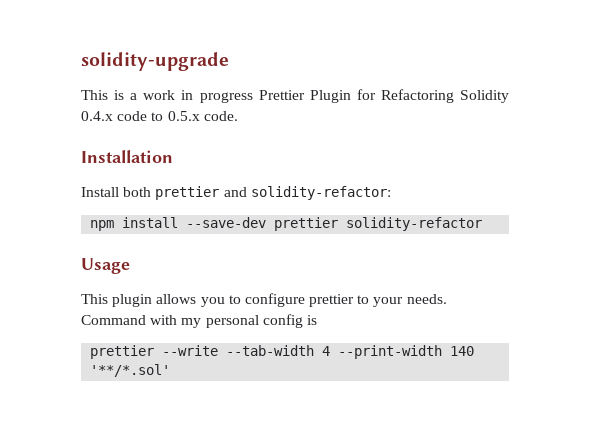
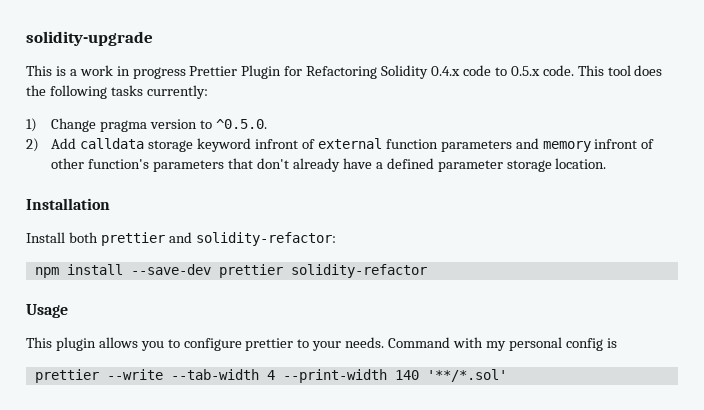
(238, 116) none -> [577,65,663,76] [26,85,208,99] [26,118,268,132] [26,138,655,152] [51,158,607,172] This tool does the following tasks currently: // 1) Change pragma version to ^0.5.0. // 2) Add calldata storage keyword infront of external function parameters and memory infront of other function's parameters that don't already have a defined parameter storage location.

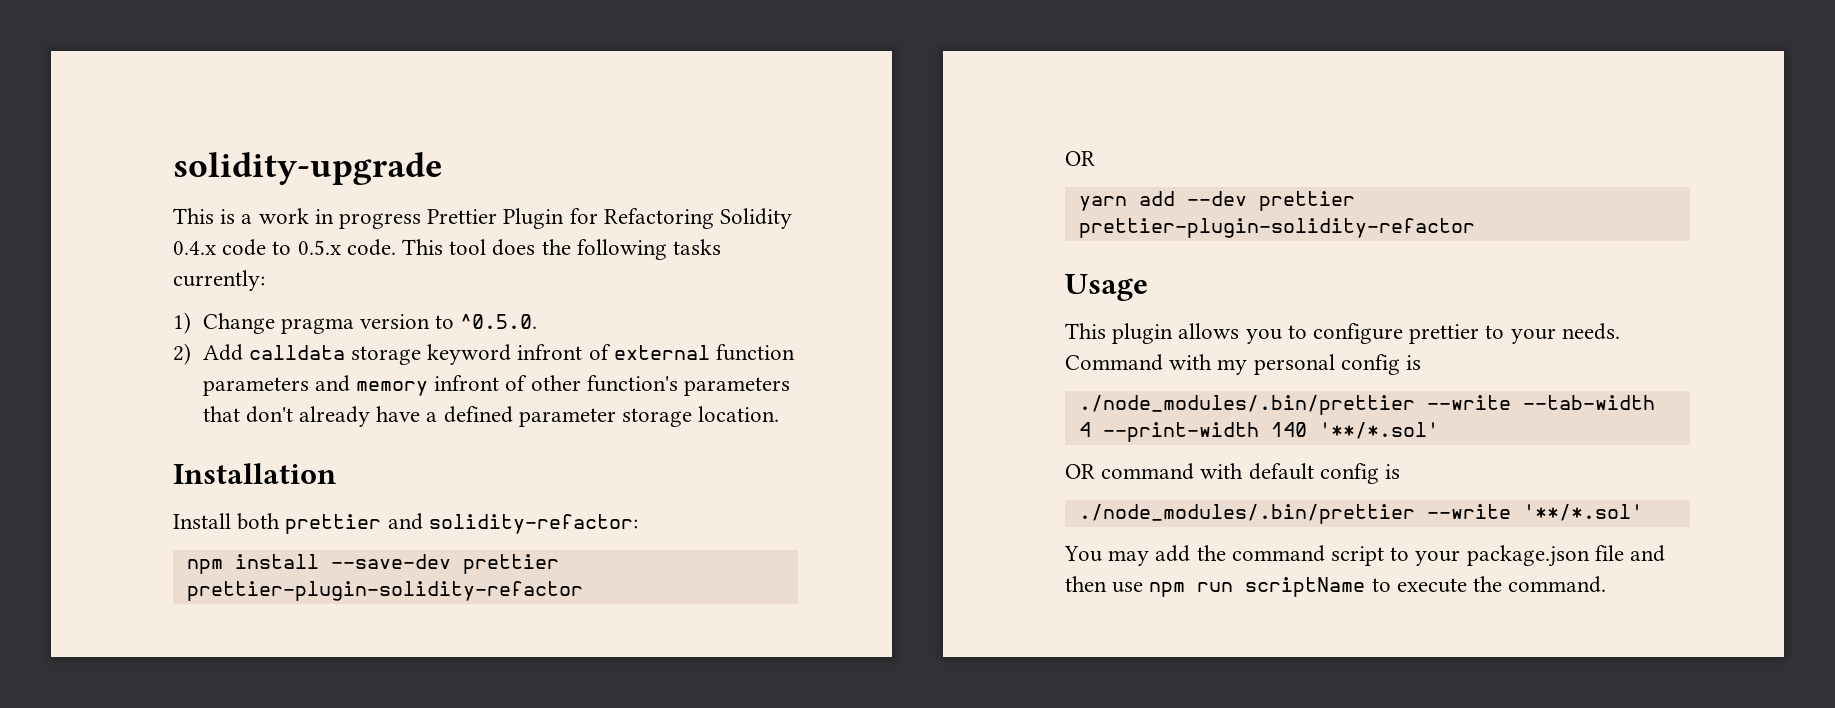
[290,264,427,278] solidity-refactor -> [186,581,583,601] [1065,151,1095,166] [1078,191,1355,211] [1078,218,1475,238] prettier-plugin-solidity-refactor // OR // yarn add --dev prettier prettier-plugin-solidity-refactor
[34,369,99,383] prettier -> [1078,395,1415,415] ./node_modules/.bin/prettier
(507, 375) none -> [1065,463,1401,484] [1078,504,1643,524] [1064,545,1666,567] [1065,576,1607,597] // OR command with default config is // ./node_modules/.bin/prettier --write '**/*.sol' // You may add the command script to your package.json file and then use npm run scriptName to execute the command.

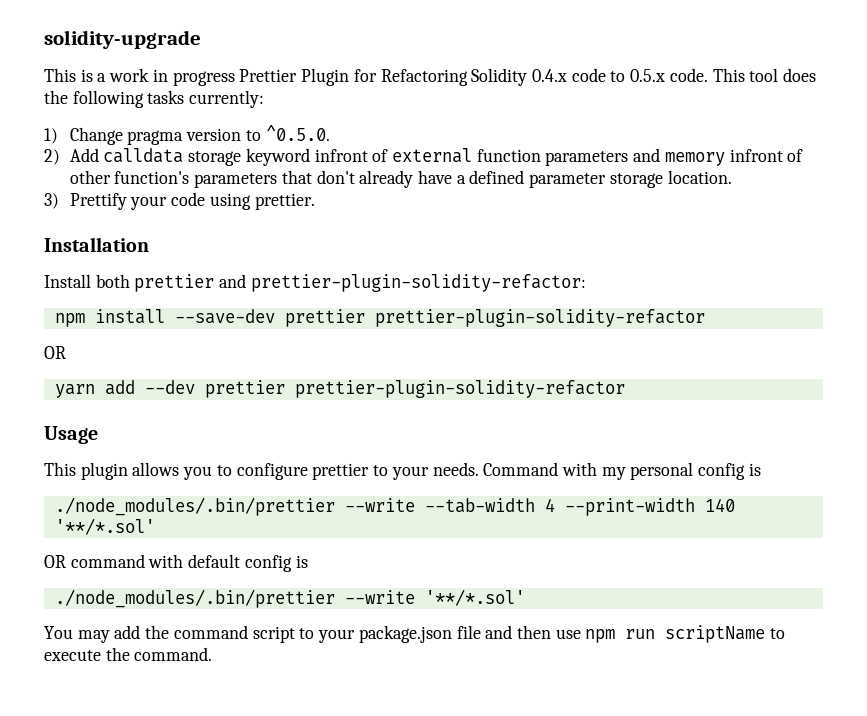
(780, 414) none -> [44,192,315,210] // 3) Prettify your code using prettier.
[428,514,638,534] solidity-refactor: -> [250,274,586,292] prettier-plugin-solidity-refactor:

